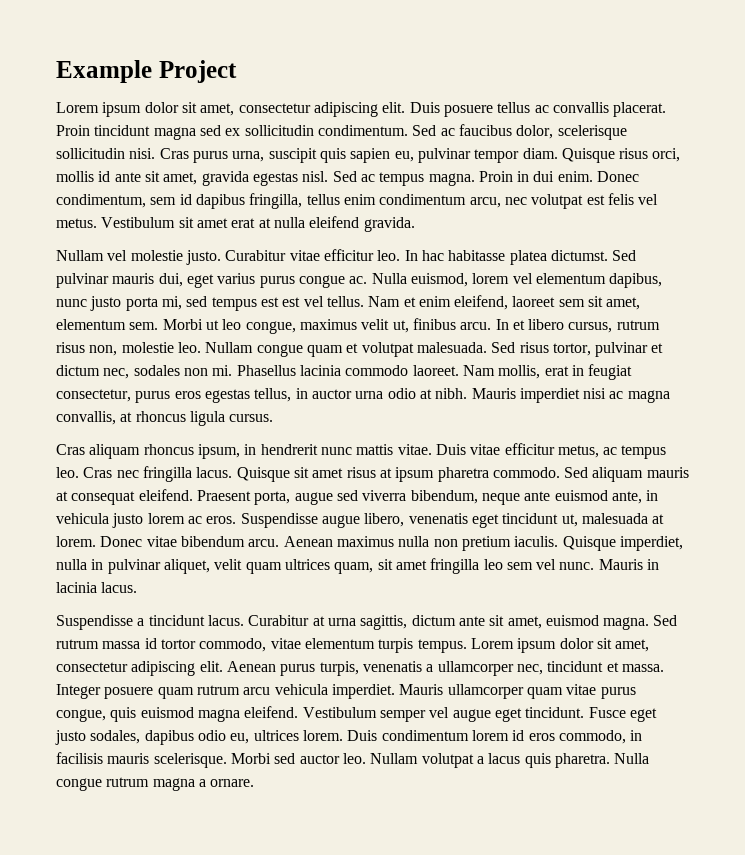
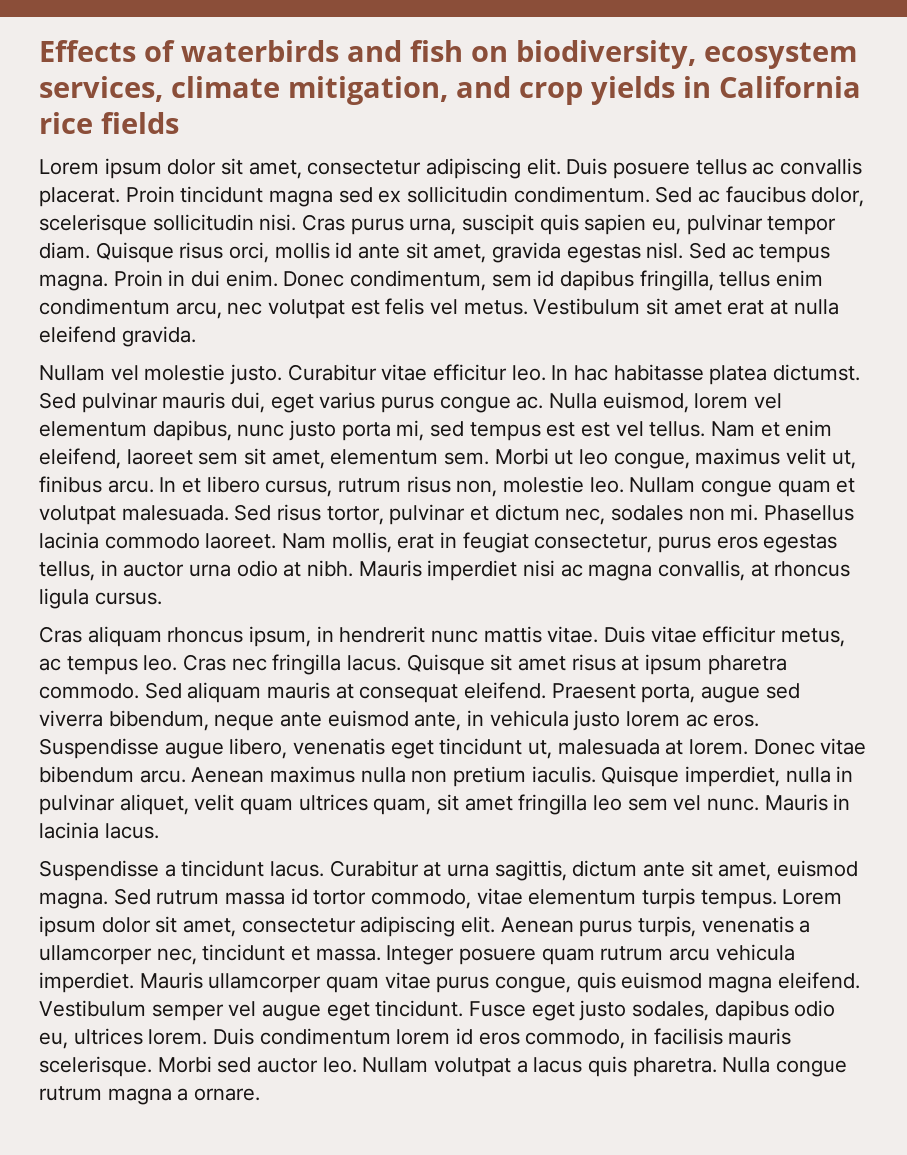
[56,60,237,83] Example Project -> [39,40,857,69] [39,76,861,105] [39,112,179,134] Effects of waterbirds and fish on biodiversity, ecosystem services, climate mitigation, and crop yields in California rice fields

